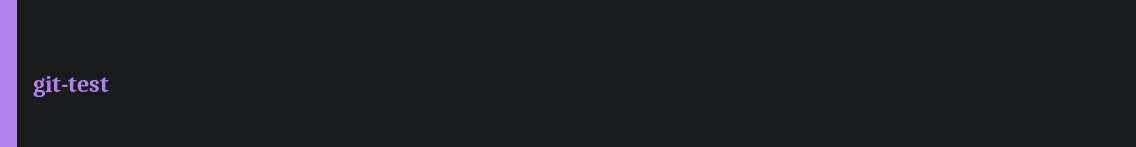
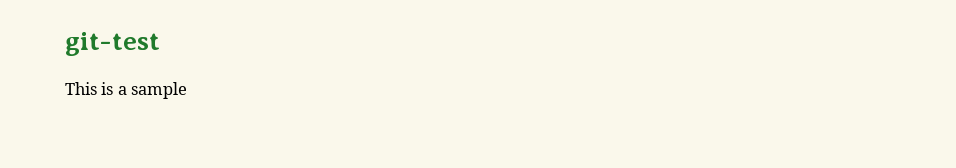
(109, 86) none -> [65,82,188,99] // This is a sample

